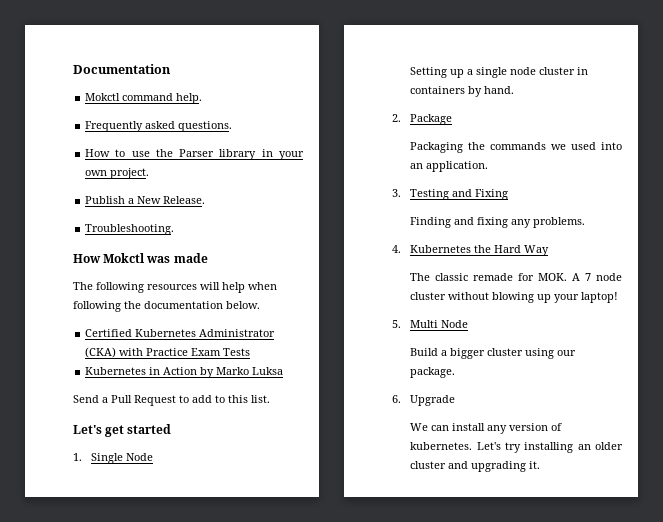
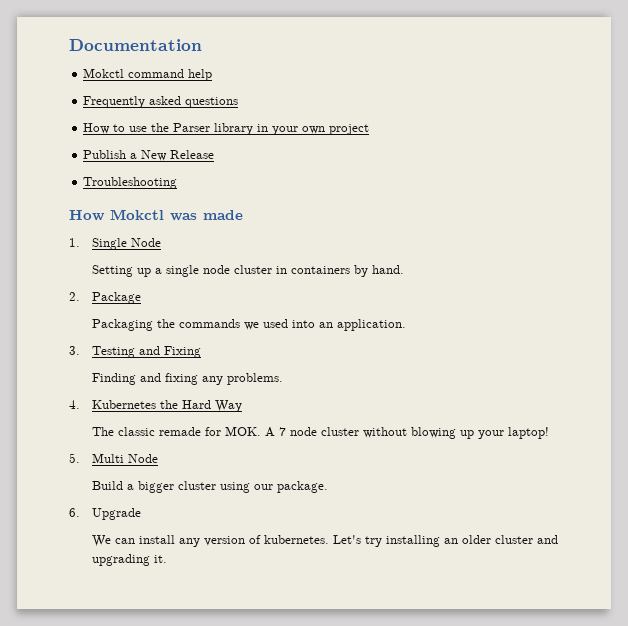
[176,93,203,104] help. -> [188,69,213,81] help
[178,121,233,132] questions. -> [185,97,239,108] questions
[110,168,150,179] project. -> [329,124,370,135] project
[163,196,206,204] [85,224,175,235] Release. // Troubleshooting. -> [170,150,215,159] [83,177,178,189] Release // Troubleshooting
[73,282,277,293] [73,301,260,312] [85,329,276,337] [85,347,251,358] [85,367,284,378] [73,395,270,406] [73,424,172,437] // The following resources will help when following the documentation below. // Certified Kubernetes Administrator (CKA) with Practice Exam Tests // Kubernetes in Action by Marko Luksa // Send a Pull Request to add to this list. // Let's get started -> (243, 215) none

